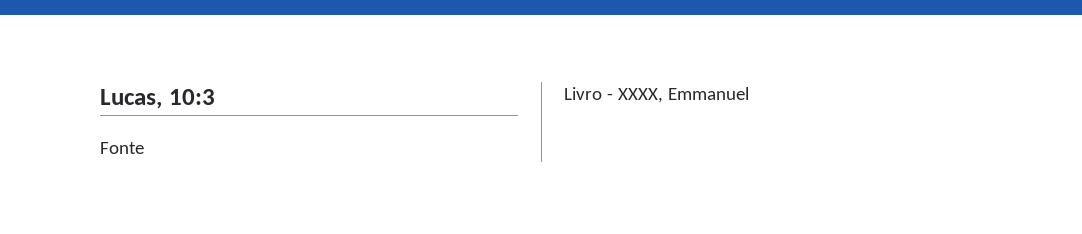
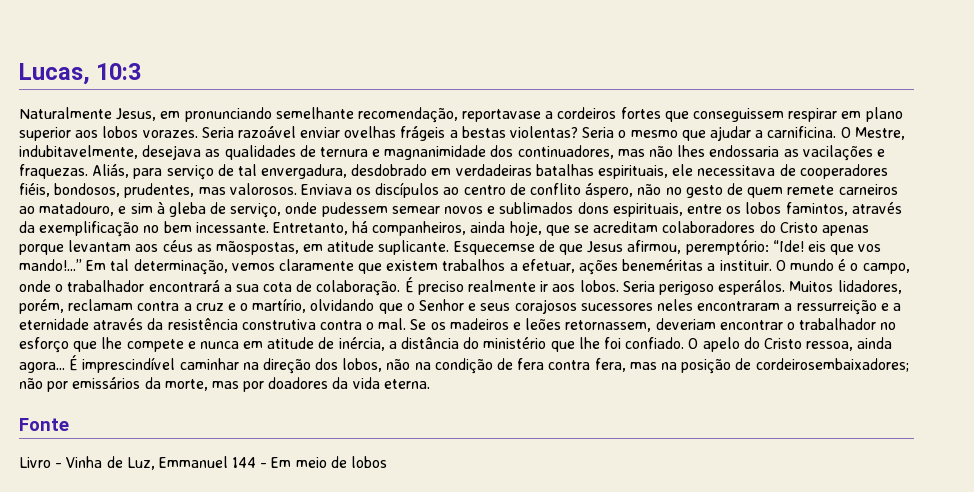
[100,142,144,154] [564,87,749,103] Fonte // Livro - XXXX, Emmanuel -> [19,107,903,123] [19,126,905,141] [19,145,885,161] [19,164,888,180] [19,182,898,198] [19,201,902,218] [19,221,869,237] [19,239,882,255] [19,259,910,275] [19,277,902,296] [19,298,901,315] [19,318,897,332] [19,337,893,353] [19,355,909,374] [19,377,430,392] [19,418,69,431] [19,456,388,470] Naturalmente Jesus, em pronunciando semelhante recomendação, reportavase a cordeiros fortes que conseguissem respirar em plano superior aos lobos vorazes. Seria razoável enviar ovelhas frágeis a bestas violentas? Seria o mesmo que ajudar a carnificina. O Mestre, indubitavelmente, desejava as qualidades de ternura e magnanimidade dos continuadores, mas não lhes endossaria as vacilações e fraquezas. Aliás, para serviço de tal envergadura, desdobrado em verdadeiras batalhas espirituais, ele necessitava de cooperadores fiéis, bondosos, prudentes, mas valorosos. Enviava os discípulos ao centro de conflito áspero, não no gesto de quem remete carneiros ao matadouro, e sim à gleba de serviço, onde pudessem semear novos e sublimados dons espirituais, entre os lobos famintos, através da exemplificação no bem incessante. Entretanto, há companheiros, ainda hoje, que se acreditam colaboradores do Cristo apenas porque levantam aos céus as mãospostas, em atitude suplicante. Esquecemse de que Jesus afirmou, peremptório: “Ide! eis que vos mando!...” Em tal determinação, vemos claramente que existem trabalhos a efetuar, ações beneméritas a instituir. O mundo é o campo, onde o trabalhador encontrará a sua cota de colaboração. É preciso realmente ir aos lobos. Seria perigoso esperálos. Muitos lidadores, porém, reclamam contra a cruz e o martírio, olvidando que o Senhor e seus corajosos sucessores neles encontraram a ressurreição e a eternidade através da resistência construtiva contra o mal. Se os madeiros e leões retornassem, deveriam encontrar o trabalhador no esforço que lhe compete e nunca em atitude de inércia, a distância do ministério que lhe foi confiado. O apelo do Cristo ressoa, ainda agora... É imprescindível caminhar na direção dos lobos, não na condição de fera contra fera, mas na posição de cordeirosembaixadores; não por emissários da morte, mas por doadores da vida eterna. // Fonte // Livro - Vinha de Luz, Emmanuel 144 - Em meio de lobos

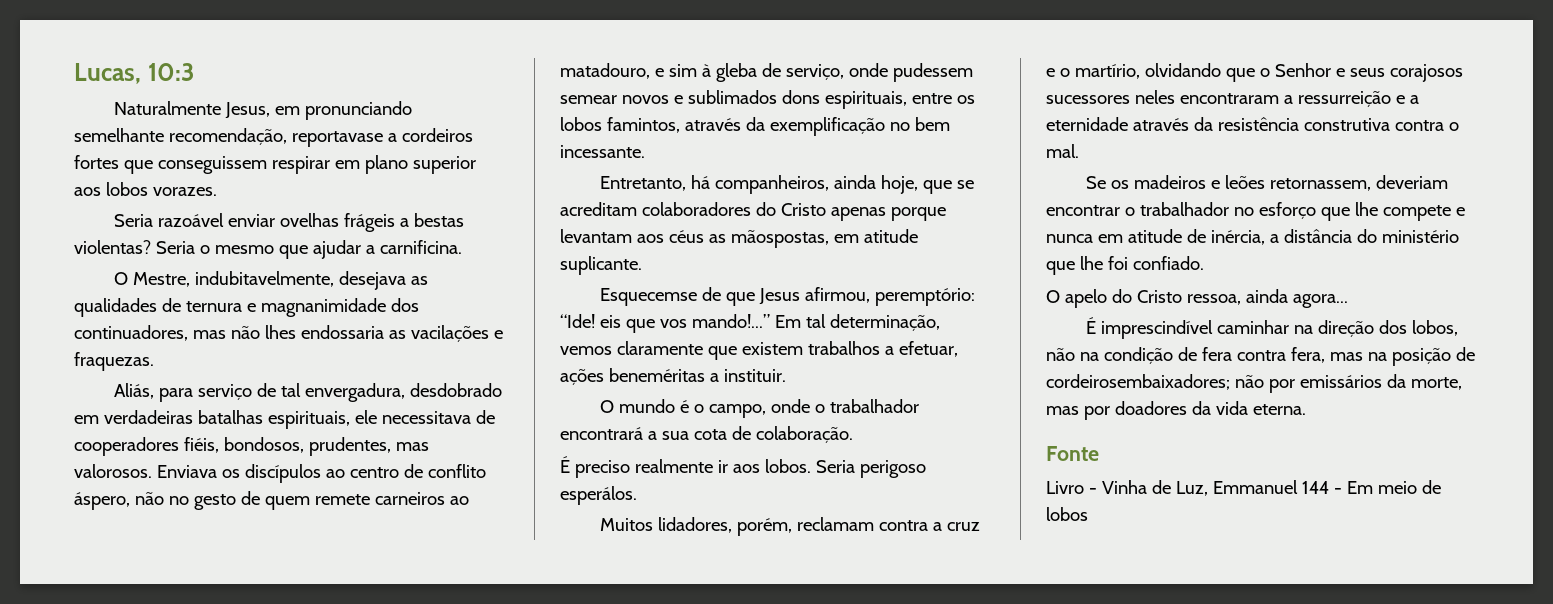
(198, 134) none -> (217, 191) //
(837, 132) none -> (462, 247) //
(88, 171) none -> (154, 361) //
(269, 227) none -> (645, 151) //
(450, 247) none -> (642, 265) //
(772, 265) none -> (786, 375) //
(401, 288) none -> (853, 434) //
(786, 287) none -> (637, 495) //
(407, 324) none -> (1079, 151) //
(685, 343) none -> (1204, 263) //
(65, 367) none -> (1348, 301) //

